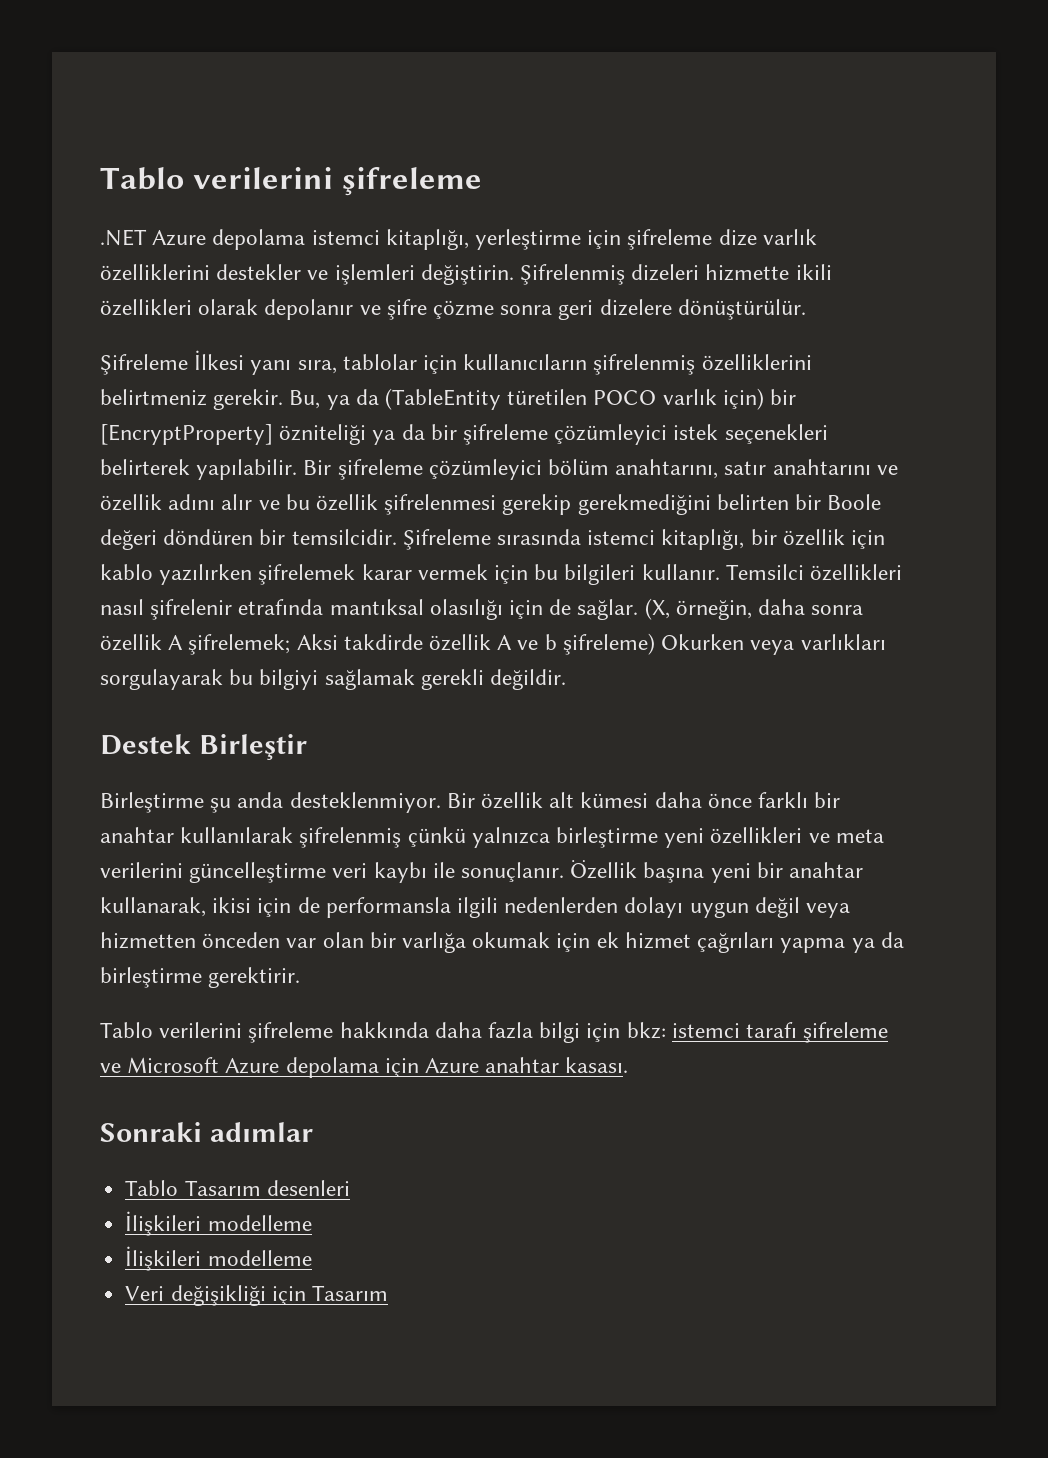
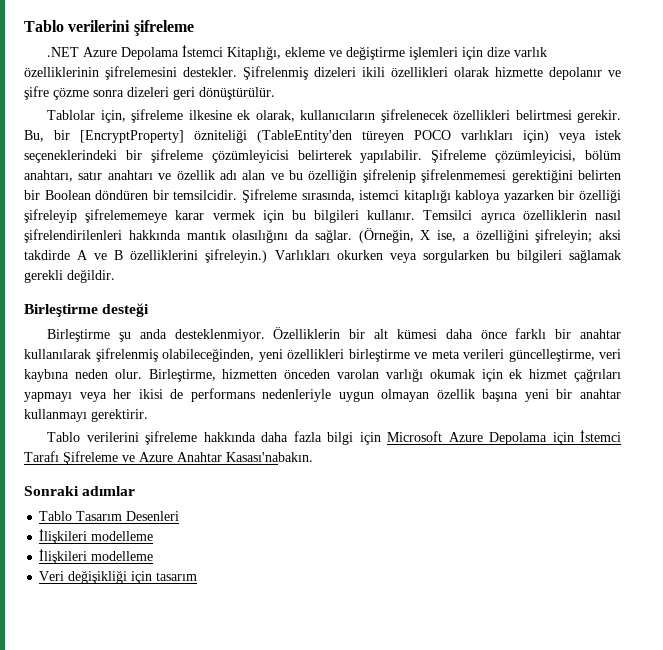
[212,229,817,250] [100,264,514,285] depolama istemci kitaplığı, yerleştirme için şifreleme dize varlık özelliklerini destekler ve işlemleri değiştirin. -> [121,45,548,60] [24,66,237,80] Depolama İstemci Kitaplığı, ekleme ve değiştirme işlemleri için dize varlık özelliklerinin şifrelemesini destekler.
[705,264,790,281] hizmette -> (356, 72) none
(259, 307) none -> [495,67,543,77] hizmette
[558,299,672,320] geri dizelere -> [127,87,195,100] dizeleri geri
[100,350,812,375] [100,388,797,410] [100,424,828,445] [100,459,898,480] [100,494,882,515] [100,529,886,550] [100,564,356,585] Şifreleme İlkesi yanı sıra, tablolar için kullanıcıların şifrelenmiş özelliklerini belirtmeniz gerekir. Bu, ya da (TableEntity türetilen POCO varlık için) bir [EncryptProperty] özniteliği ya da bir şifreleme çözümleyici istek seçenekleri belirterek yapılabilir. Bir şifreleme çözümleyici bölüm anahtarını, satır anahtarını ve özellik adını alır ve bu özellik şifrelenmesi gerekip gerekmediğini belirten bir Boole değeri döndüren bir temsilcidir. Şifreleme sırasında istemci kitaplığı, bir özellik için kablo yazılırken şifrelemek -> [47,109,621,123] [24,129,621,143] [24,149,621,163] [24,169,621,183] [24,189,621,203] [24,209,168,223] Tablolar için, şifreleme ilkesine ek olarak, kullanıcıların şifrelenecek özellikleri belirtmesi gerekir. Bu, bir [EncryptProperty] özniteliği (TableEntity'den türeyen POCO varlıkları için) veya istek seçeneklerindeki bir şifreleme çözümleyicisi belirterek yapılabilir. Şifreleme çözümleyicisi, bölüm anahtarı, satır anahtarı ve özellik adı alan ve bu özelliğin şifrelenip şifrelenmemesi gerektiğini belirten bir Boolean döndüren bir temsilcidir. Şifreleme sırasında, istemci kitaplığı kabloya yazarken bir özelliği şifreleyip şifrelememeye
[810,564,903,581] [100,598,864,620] [100,633,886,655] [100,669,319,690] özellikleri nasıl şifrelenir etrafında mantıksal olasılığı için de sağlar. (X, örneğin, daha sonra özellik A şifrelemek; Aksi takdirde özellik A ve b şifreleme) Okurken veya varlıkları sorgulayarak bu bilgiyi -> [480,210,621,223] [24,228,621,243] [24,249,562,263] ayrıca özelliklerin nasıl şifrelendirilenleri hakkında mantık olasılığını da sağlar. (Örneğin, X ise, a özelliğini şifreleyin; aksi takdirde A ve B özelliklerini şifreleyin.) Varlıkları okurken veya sorgularken bu bilgileri
[100,734,307,760] Destek Birleştir -> [24,303,150,317] Birleştirme desteği
[446,792,544,809] Bir özellik -> [273,327,366,339] Özelliklerin bir
[407,827,659,848] çünkü yalnızca birleştirme -> [162,348,254,362] olabileceğinden,
(803, 835) none -> [348,349,410,362] birleştirme
[100,860,864,883] [100,897,851,918] [100,932,467,953] verilerini güncelleştirme veri kaybı ile sonuçlanır. Özellik başına yeni bir anahtar kullanarak, ikisi için de performansla ilgili nedenlerden dolayı uygun değil veya hizmetten önceden var olan bir varlığa -> [463,349,621,362] [24,368,423,382] verileri güncelleştirme, veri kaybına neden olur. Birleştirme, hizmetten önceden varolan varlığı
[780,932,904,953] [100,967,202,988] yapma ya da birleştirme -> [24,388,622,402] [24,409,87,422] yapmayı veya her ikisi de performans nedenleriyle uygun olmayan özellik başına yeni bir anahtar kullanmayı
[626,1022,889,1043] [100,1057,629,1078] bkz: istemci tarafı şifreleme ve Microsoft Azure depolama için Azure anahtar kasası. -> [387,430,621,445] [24,451,313,465] Microsoft Azure Depolama için İstemci Tarafı Şifreleme ve Azure Anahtar Kasası'nabakın.
[266,1180,350,1196] desenleri -> [126,511,180,521] Desenleri
[311,1285,388,1301] Tasarım -> [156,572,198,581] tasarım

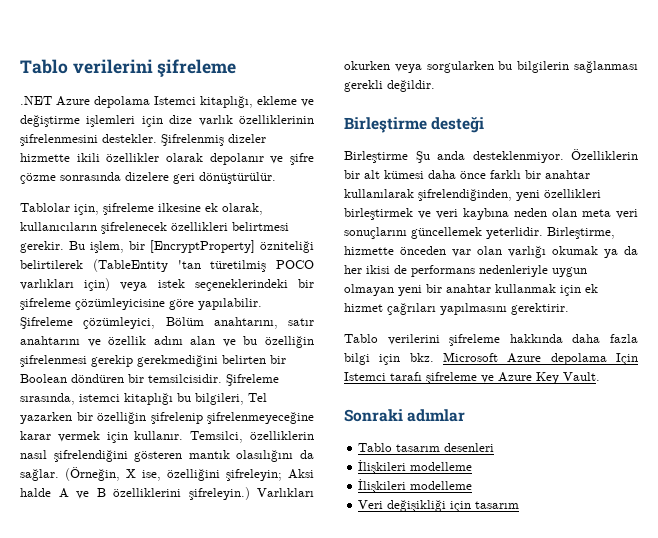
[121,45,282,60] Depolama İstemci Kitaplığı, -> [94,96,253,108] depolama Istemci kitaplığı,
[105,66,177,80] şifrelemesini -> [20,134,98,146] şifrelenmesini
[314,67,543,77] dizeleri ikili özellikleri olarak hizmette -> [228,134,266,143] [20,153,203,162] dizeler hizmette ikili özellikler olarak
[93,87,169,97] sonra dizeleri -> [60,172,169,181] sonrasında dizelere
[24,130,44,142] Bu, -> [69,241,124,253] Bu işlem,
[257,130,404,143] (TableEntity'den türeyen -> [20,259,267,272] belirtilerek (TableEntity 'tan türetilmiş
[211,149,621,163] [24,170,153,182] çözümleyicisi belirterek yapılabilir. Şifreleme çözümleyicisi, bölüm anahtarı, satır anahtarı -> [75,298,262,310] [20,317,314,329] [20,336,80,345] çözümleyicisine göre yapılabilir. Şifreleme çözümleyici, Bölüm anahtarını, satır anahtarını
[219,170,237,180] adı -> [153,336,183,345] adını
[362,169,573,183] şifrelenip şifrelenmemesi gerektiğini -> [20,355,218,367] şifrelenmesi gerekip gerekmediğini
[173,190,238,200] temsilcidir. -> [148,374,222,383] temsilcisidir.
[455,189,621,203] [24,209,621,223] [24,229,181,243] kabloya yazarken bir özelliği şifreleyip şifrelememeye karar vermek için bu bilgileri kullanır. Temsilci ayrıca özelliklerin nasıl şifrelendirilenleri hakkında -> [177,393,267,405] [20,412,314,424] [20,431,314,443] [20,450,183,462] bu bilgileri, Tel yazarken bir özelliğin şifrelenip şifrelenmeyeceğine karar vermek için kullanır. Temsilci, özelliklerin nasıl şifrelendiğini gösteren
[462,233,470,240] a -> (161, 475) none
[599,230,621,240] [24,250,70,260] aksi takdirde -> [288,469,314,479] [20,488,51,497] Aksi halde
[516,249,621,263] bilgileri sağlamak -> [517,61,638,73] bilgilerin sağlanması
[119,332,132,342] şu -> [415,151,430,163] Şu
[95,348,621,362] [24,368,621,382] [24,392,107,402] şifrelenmiş olabileceğinden, yeni özellikleri birleştirme ve meta verileri güncelleştirme, veri kaybına neden olur. Birleştirme, hizmetten önceden varolan varlığı okumak için ek hizmet çağrıları yapmayı veya -> [418,189,601,201] [344,208,638,220] [344,227,615,239] [344,246,638,258] şifrelendiğinden, yeni özellikleri birleştirmek ve veri kaybına neden olan meta veri sonuçlarını güncellemek yeterlidir. Birleştirme, hizmette önceden var olan varlığı okumak ya da
[436,389,519,402] özellik başına -> (394, 290) none
[24,409,87,422] kullanmayı -> [495,284,598,296] [344,303,507,315] kullanmak için ek hizmet çağrıları yapılmasını
(381, 438) none -> [409,353,434,362] bkz.
[489,430,621,445] [24,451,313,465] Depolama için İstemci Tarafı Şifreleme ve Azure Anahtar Kasası'nabakın. -> [550,353,638,365] [344,372,600,384] depolama Için Istemci tarafı şifreleme ve Azure Key Vault.
[76,511,180,521] Tasarım Desenleri -> [396,443,495,452] tasarım desenleri

